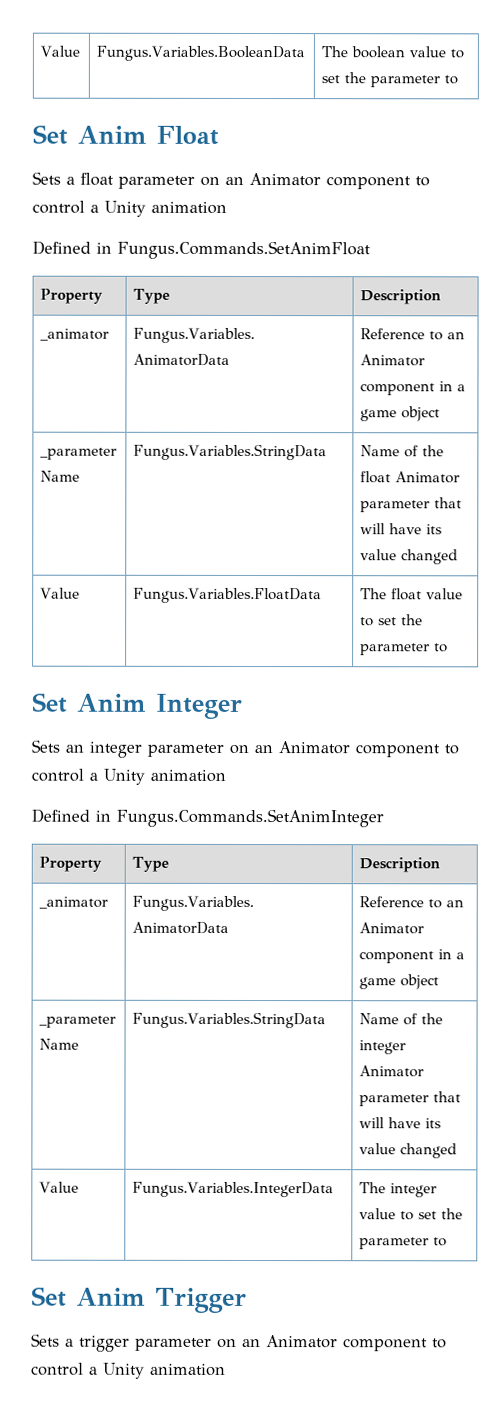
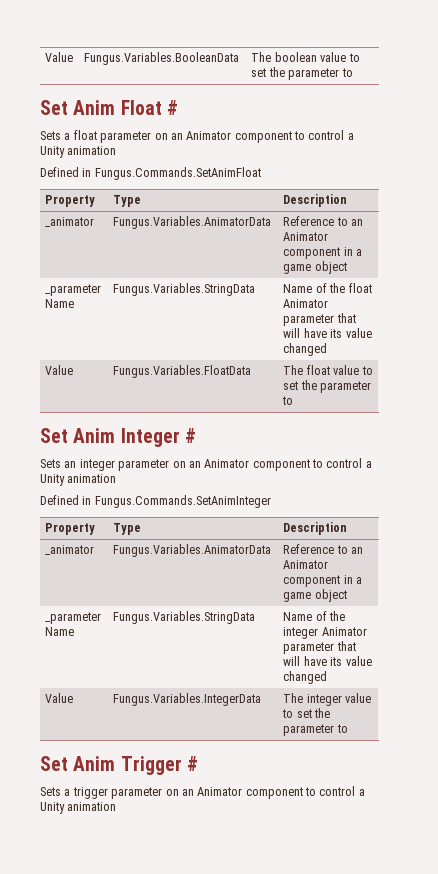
(219, 135) none -> [166,100,178,115] #
(243, 706) none -> [184,428,196,443] #
(247, 1300) none -> [186,756,198,771] #

